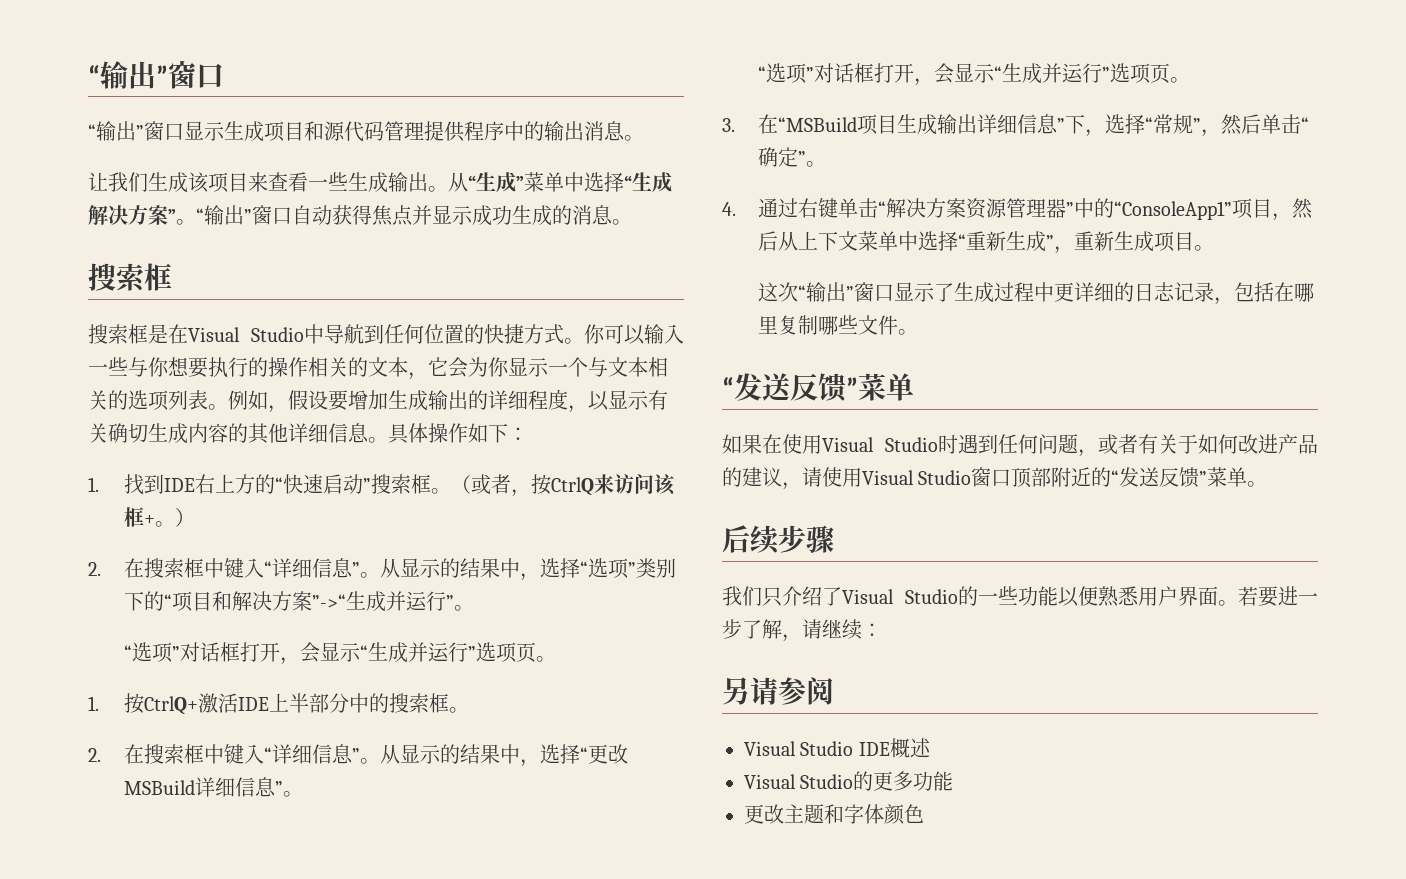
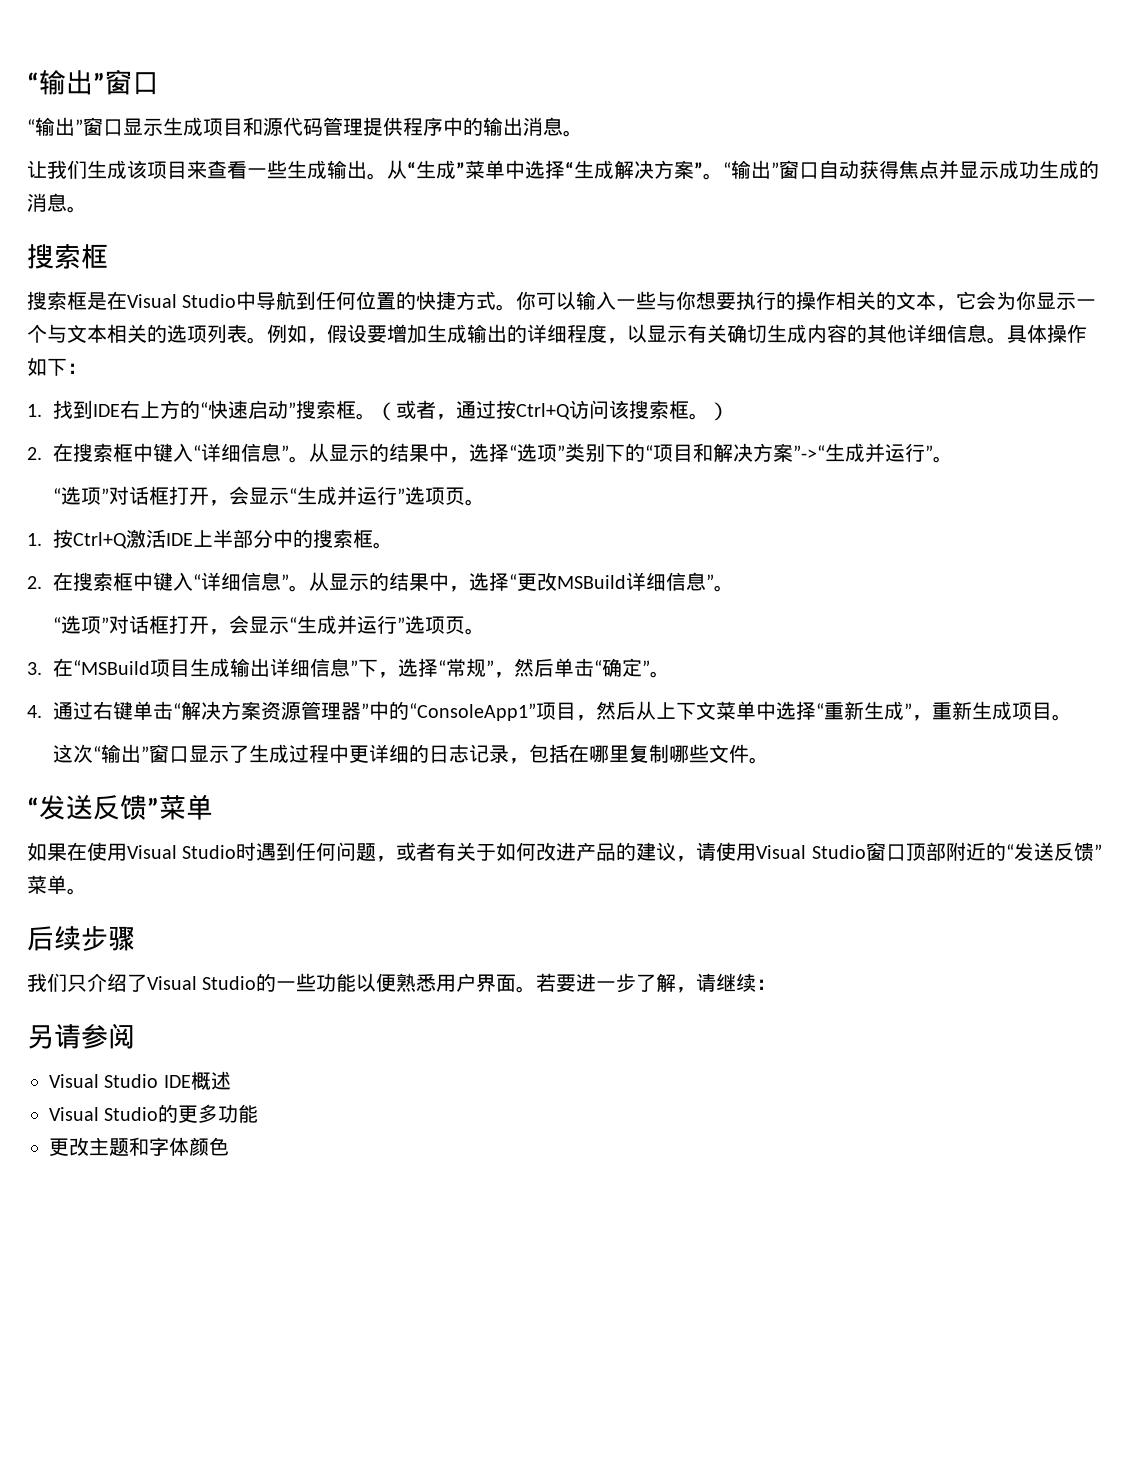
[530,474,676,496] [123,507,155,527] 按CtrlQ来访问该框+ -> [455,400,689,420] 通过按Ctrl+Q访问该搜索框
[143,696,198,715] CtrlQ+ -> [72,532,127,549] Ctrl+Q

